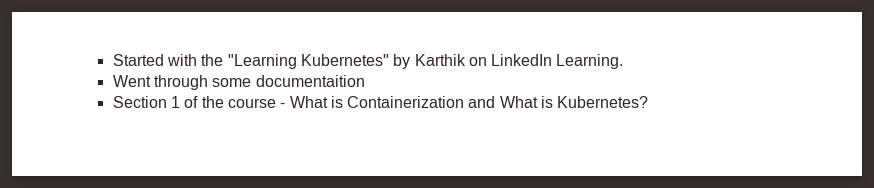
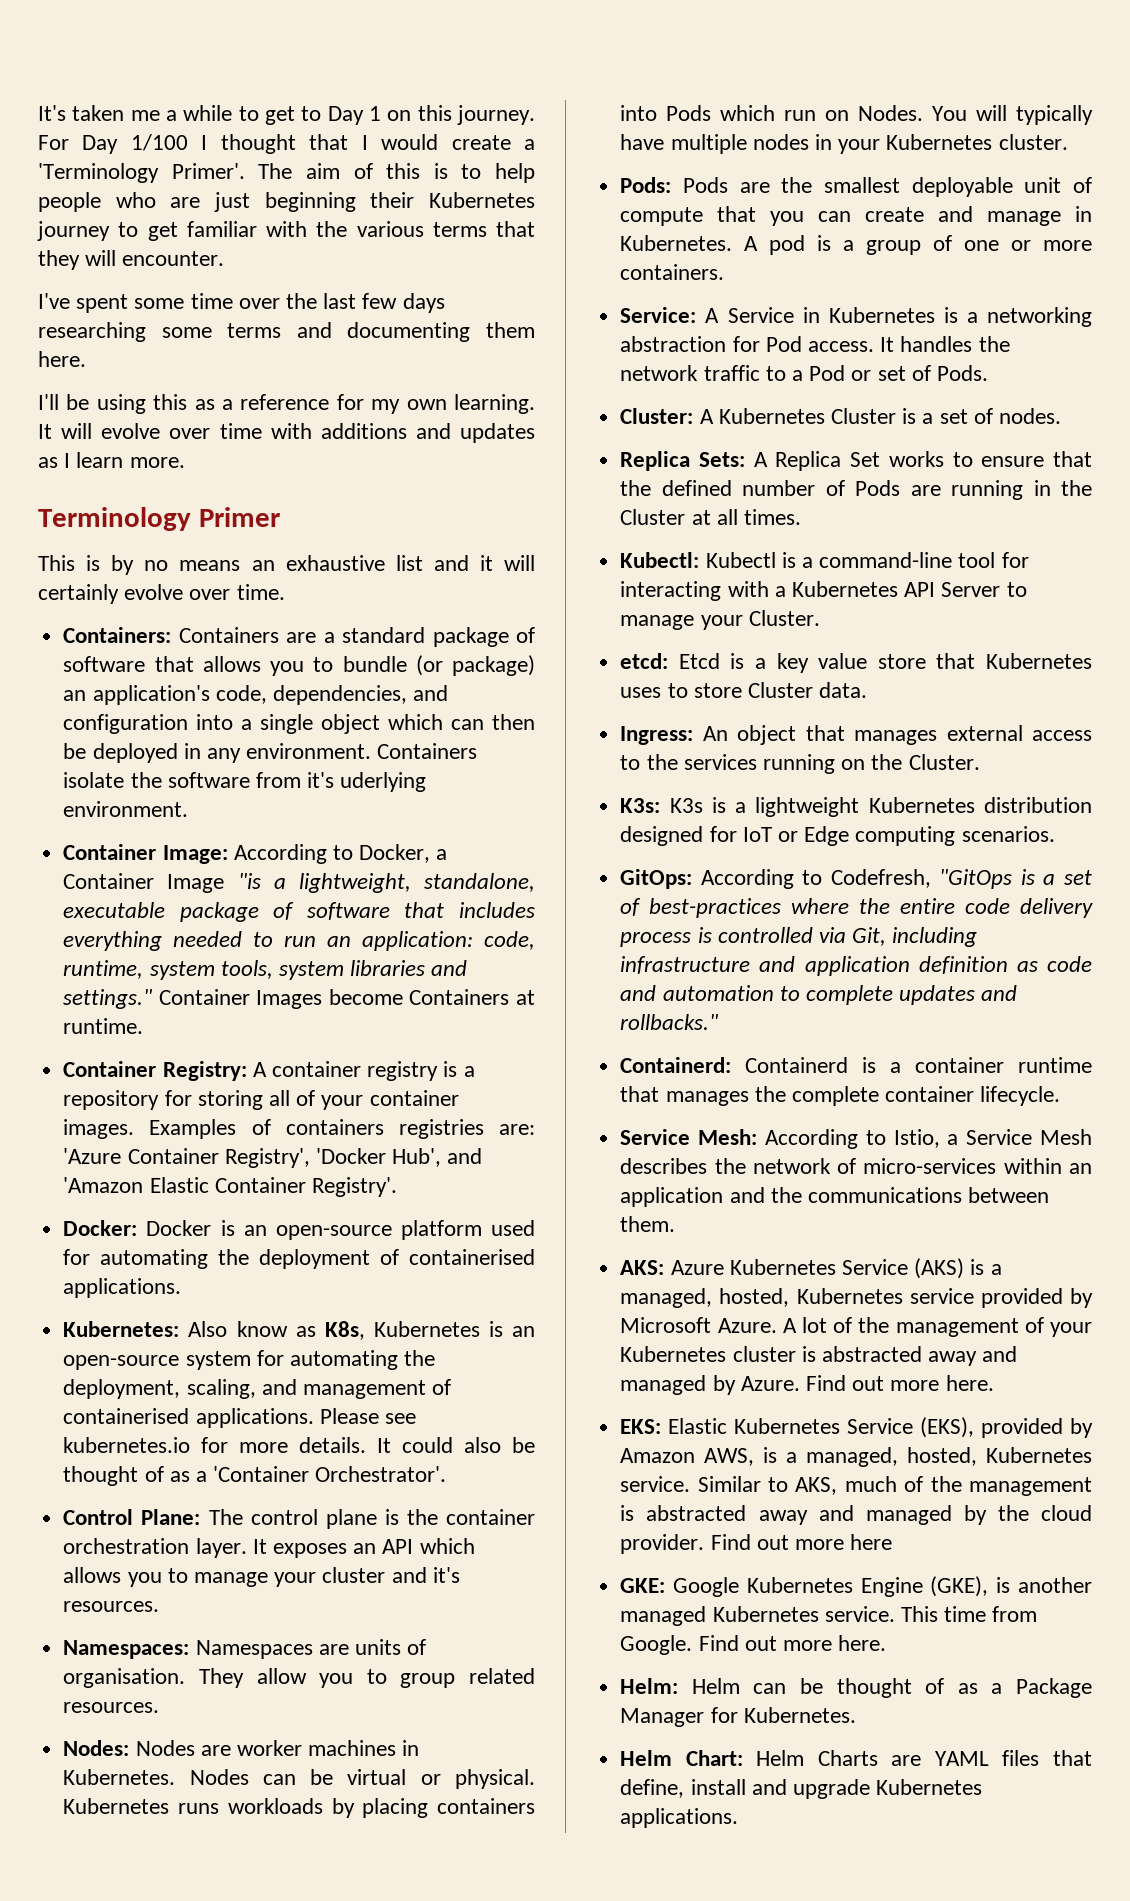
[112,54,624,69] [112,75,365,90] [112,96,649,108] Started with the "Learning Kubernetes" by Karthik on LinkedIn Learning. // Went through some documentaition // Section 1 of the course - What is Containerization and What is Kubernetes? -> [38,105,535,125] [38,134,535,154] [38,163,535,183] [38,192,535,212] [37,221,535,241] [38,250,225,270] [38,293,445,313] [38,322,535,342] [38,351,86,367] [38,394,535,414] [38,423,535,443] [38,452,185,468] [38,507,280,531] [38,555,535,575] [38,584,285,604] [63,627,535,647] [63,655,535,676] [63,685,449,705] [63,714,535,734] [63,743,478,763] [63,772,427,792] [63,801,189,817] [63,844,448,864] [63,873,535,893] [63,902,535,922] [63,931,535,951] [63,960,468,980] [63,989,535,1009] [63,1018,144,1034] [63,1061,475,1081] [63,1090,459,1110] [63,1119,535,1139] [63,1148,483,1168] [63,1177,397,1197] [63,1220,535,1240] [63,1249,535,1269] [63,1278,182,1298] [63,1321,536,1340] [63,1350,436,1370] [63,1379,452,1399] [63,1408,416,1428] [63,1437,535,1453] [63,1466,447,1486] [63,1509,535,1529] [63,1538,475,1558] [63,1567,460,1587] [63,1601,160,1612] [63,1639,427,1659] [63,1668,535,1688] [63,1702,160,1713] [63,1740,420,1756] [63,1769,535,1789] [63,1798,535,1818] [620,105,1093,125] [620,134,1068,154] [620,177,1092,197] [620,206,1092,226] [620,235,1092,255] [620,264,725,280] [620,307,1092,327] [620,336,1010,352] [620,365,988,381] [620,408,1061,424] [620,451,1092,471] [620,480,1092,500] [620,509,801,525] [620,552,1029,568] [620,581,1027,601] [620,610,820,630] [620,653,1092,673] [620,682,868,698] [620,725,1092,745] [620,754,980,774] [620,797,1092,817] [620,826,1055,846] [620,869,1092,889] [620,898,1093,918] [620,927,978,947] [620,956,1092,976] [620,985,1018,1005] [620,1014,719,1030] [620,1057,1092,1073] [620,1086,1061,1106] [620,1129,1092,1149] [620,1158,1092,1174] [620,1187,1050,1207] [620,1216,676,1232] [620,1258,1002,1279] [620,1288,1093,1308] [620,1317,1092,1337] [620,1346,1018,1366] [620,1375,994,1395] [620,1417,1093,1438] [620,1447,1092,1467] [620,1476,1092,1496] [620,1505,1092,1525] [620,1534,893,1554] [620,1576,1092,1597] [620,1606,1038,1626] [620,1635,887,1655] [620,1678,1092,1698] [620,1707,856,1727] [620,1750,1092,1766] [620,1779,983,1799] [620,1808,739,1828] It's taken me a while to get to Day 1 on this journey. For Day 1/100 I thought that I would create a 'Terminology Primer'. The aim of this is to help people who are just beginning their Kubernetes journey to get familiar with the various terms that they will encounter. // I've spent some time over the last few days researching some terms and documenting them here. // I'll be using this as a reference for my own learning. It will evolve over time with additions and updates as I learn more. // Terminology Primer // This is by no means an exhaustive list and it will certainly evolve over time. // Containers: Containers are a standard package of software that allows you to bundle (or package) an application's code, dependencies, and configuration into a single object which can then be deployed in any environment. Containers isolate the software from it's uderlying environment. // Container Image: According to Docker, a Container Image "is a lightweight, standalone, executable package of software that includes everything needed to run an application: code, runtime, system tools, system libraries and settings." Container Images become Containers at runtime. // Container Registry: A container registry is a repository for storing all of your container images. Examples of containers registries are: 'Azure Container Registry', 'Docker Hub', and 'Amazon Elastic Container Registry'. // Docker: Docker is an open-source platform used for automating the deployment of containerised applications. // Kubernetes: Also know as K8s, Kubernetes is an open-source system for automating the deployment, scaling, and management of containerised applications. Please see kubernetes.io for more details. It could also be thought of as a 'Container Orchestrator'. // Control Plane: The control plane is the container orchestration layer. It exposes an API which allows you to manage your cluster and it's resources. // Namespaces: Namespaces are units of organisation. They allow you to group related resources. // Nodes: Nodes are worker machines in Kubernetes. Nodes can be virtual or physical. Kubernetes runs workloads by placing containers into Pods which run on Nodes. You will typically have multiple nodes in your Kubernetes cluster. // Pods: Pods are the smallest deployable unit of compute that you can create and manage in Kubernetes. A pod is a group of one or more containers. // Service: A Service in Kubernetes is a networking abstraction for Pod access. It handles the network traffic to a Pod or set of Pods. // Cluster: A Kubernetes Cluster is a set of nodes. // Replica Sets: A Replica Set works to ensure that the defined number of Pods are running in the Cluster at all times. // Kubectl: Kubectl is a command-line tool for interacting with a Kubernetes API Server to manage your Cluster. // etcd: Etcd is a key value store that Kubernetes uses to store Cluster data. // Ingress: An object that manages external access to the services running on the Cluster. // K3s: K3s is a lightweight Kubernetes distribution designed for IoT or Edge computing scenarios. // GitOps: According to Codefresh, "GitOps is a set of best-practices where the entire code delivery process is controlled via Git, including infrastructure and application definition as code and automation to complete updates and rollbacks." // Containerd: Containerd is a container runtime that manages the complete container lifecycle. // Service Mesh: According to Istio, a Service Mesh describes the network of micro-services within an application and the communications between them. // AKS: Azure Kubernetes Service (AKS) is a managed, hosted, Kubernetes service provided by Microsoft Azure. A lot of the management of your Kubernetes cluster is abstracted away and managed by Azure. Find out more here. // EKS: Elastic Kubernetes Service (EKS), provided by Amazon AWS, is a managed, hosted, Kubernetes service. Similar to AKS, much of the management is abstracted away and managed by the cloud provider. Find out more here // GKE: Google Kubernetes Engine (GKE), is another managed Kubernetes service. This time from Google. Find out more here. // Helm: Helm can be thought of as a Package Manager for Kubernetes. // Helm Chart: Helm Charts are YAML files that define, install and upgrade Kubernetes applications.

